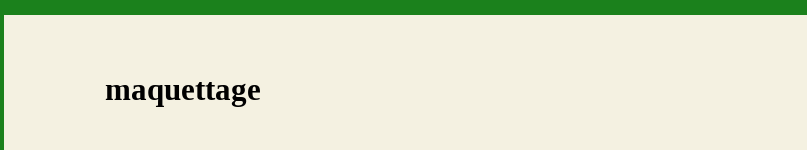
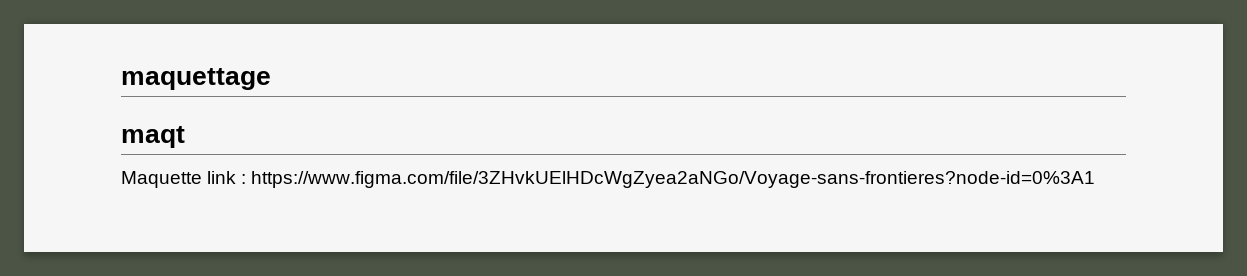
(261, 94) none -> [121,126,185,148] [121,171,1096,188] // maqt // Maquette link : https://www.figma.com/file/3ZHvkUElHDcWgZyea2aNGo/Voyage-sans-frontieres?node-id=0%3A1

